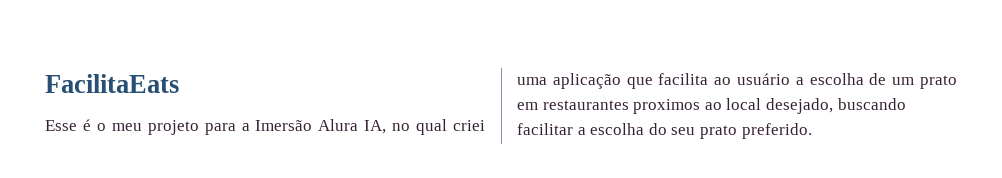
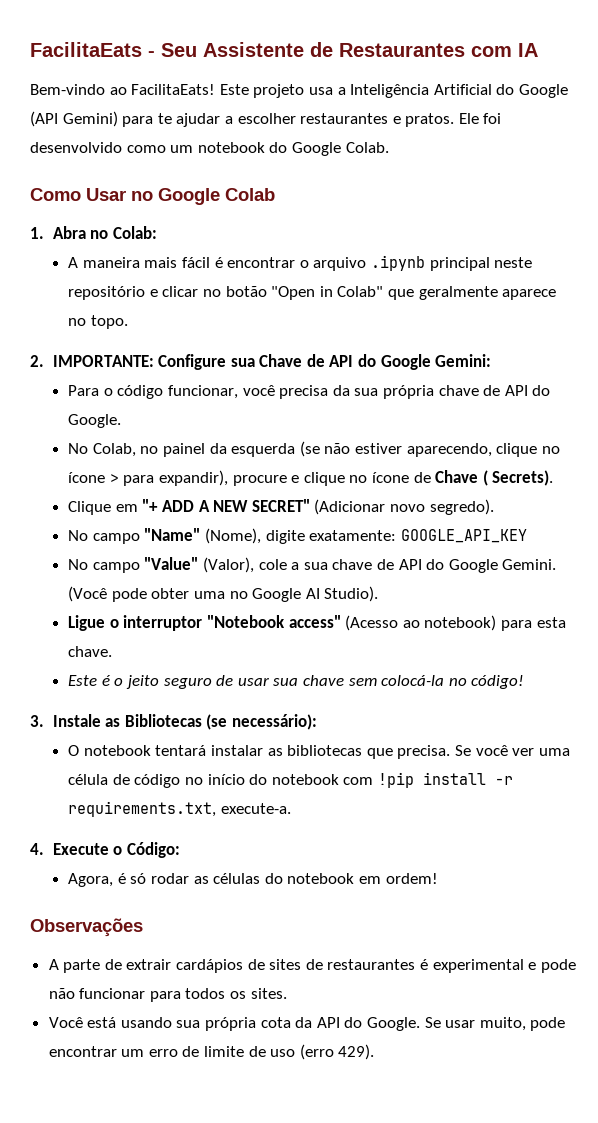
[45,119,486,135] [517,73,957,89] [517,98,906,114] [517,123,812,139] // Esse é o meu projeto para a Imersão Alura IA, no qual criei uma aplicação que facilita ao usuário a escolha de um prato em restaurantes proximos ao local desejado, buscando facilitar a escolha do seu prato preferido. -> [148,42,538,57] [30,84,568,98] [30,111,502,127] [30,142,389,156] [30,188,275,205] [30,226,157,239] [68,255,533,271] [68,286,557,300] [68,315,128,329] [30,354,492,370] [68,385,551,399] [68,414,122,428] [68,441,560,457] [68,470,554,486] [68,499,494,515] [68,528,527,544] [68,557,557,573] [68,586,379,602] [68,615,566,631] [68,646,113,657] [68,675,525,689] [30,714,317,730] [68,745,570,759] [68,772,514,788] [68,801,291,817] [30,842,180,858] [68,873,438,887] [30,918,143,937] [48,959,576,973] [48,988,287,1002] [48,1017,566,1031] [48,1044,375,1060] - Seu Assistente de Restaurantes com IA // Bem-vindo ao FacilitaEats! Este projeto usa a Inteligência Artificial do Google (API Gemini) para te ajudar a escolher restaurantes e pratos. Ele foi desenvolvido como um notebook do Google Colab. // Como Usar no Google Colab // 1. Abra no Colab: // A maneira mais fácil é encontrar o arquivo .ipynb principal neste repositório e clicar no botão "Open in Colab" que geralmente aparece no topo. // 2. IMPORTANTE: Configure sua Chave de API do Google Gemini: // Para o código funcionar, você precisa da sua própria chave de API do Google. // No Colab, no painel da esquerda (se não estiver aparecendo, clique no ícone > para expandir), procure e clique no ícone de Chave ( Secrets). // Clique em "+ ADD A NEW SECRET" (Adicionar novo segredo). // No campo "Name" (Nome), digite exatamente: GOOGLE_API_KEY // No campo "Value" (Valor), cole a sua chave de API do Google Gemini. (Você pode obter uma no Google AI Studio). // Ligue o interruptor "Notebook access" (Acesso ao notebook) para esta chave. // Este é o jeito seguro de usar sua chave sem colocá-la no código! // 3. Instale as Bibliotecas (se necessário): // O notebook tentará instalar as bibliotecas que precisa. Se você ver uma célula de código no início do notebook com !pip install -r requirements.txt, execute-a. // 4. Execute o Código: // Agora, é só rodar as células do notebook em ordem! // Observações // A parte de extrair cardápios de sites de restaurantes é experimental e pode não funcionar para todos os sites. // Você está usando sua própria cota da API do Google. Se usar muito, pode encontrar um erro de limite de uso (erro 429).

